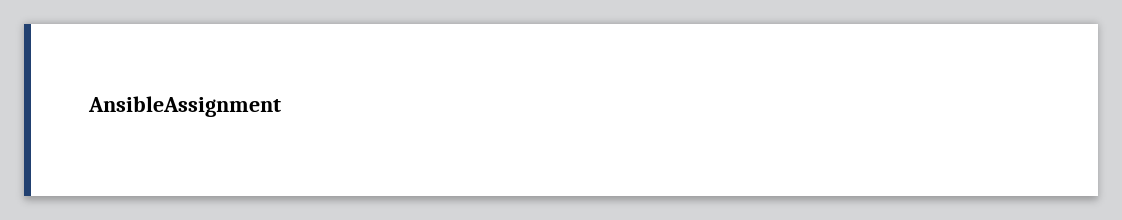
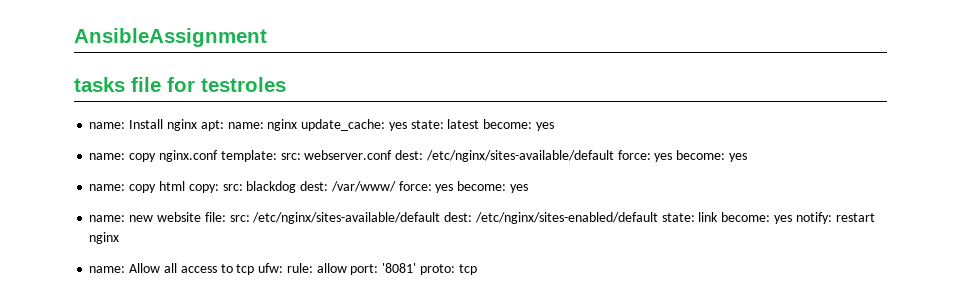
(281, 106) none -> [74,77,286,92] [89,119,554,131] [89,150,747,162] [89,181,528,193] [89,212,875,224] [89,232,120,244] [89,263,477,275] // tasks file for testroles // name: Install nginx apt: name: nginx update_cache: yes state: latest become: yes // name: copy nginx.conf template: src: webserver.conf dest: /etc/nginx/sites-available/default force: yes become: yes // name: copy html copy: src: blackdog dest: /var/www/ force: yes become: yes // name: new website file: src: /etc/nginx/sites-available/default dest: /etc/nginx/sites-enabled/default state: link become: yes notify: restart nginx // name: Allow all access to tcp ufw: rule: allow port: '8081' proto: tcp

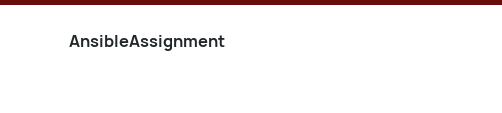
[74,77,286,92] [89,119,554,131] [89,150,747,162] [89,181,528,193] [89,212,875,224] [89,232,120,244] [89,263,477,275] // tasks file for testroles // name: Install nginx apt: name: nginx update_cache: yes state: latest become: yes // name: copy nginx.conf template: src: webserver.conf dest: /etc/nginx/sites-available/default force: yes become: yes // name: copy html copy: src: blackdog dest: /var/www/ force: yes become: yes // name: new website file: src: /etc/nginx/sites-available/default dest: /etc/nginx/sites-enabled/default state: link become: yes notify: restart nginx // name: Allow all access to tcp ufw: rule: allow port: '8081' proto: tcp -> (225, 43) none

